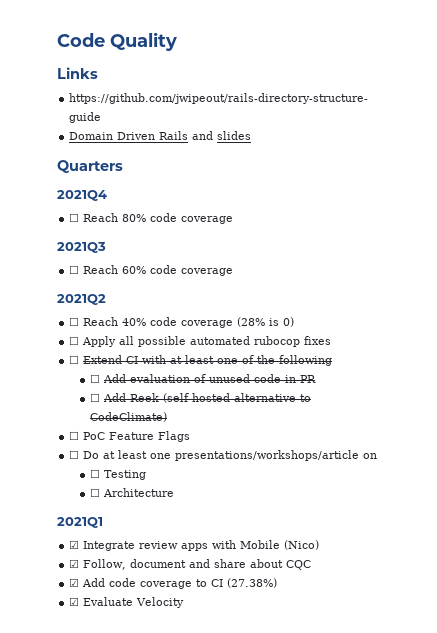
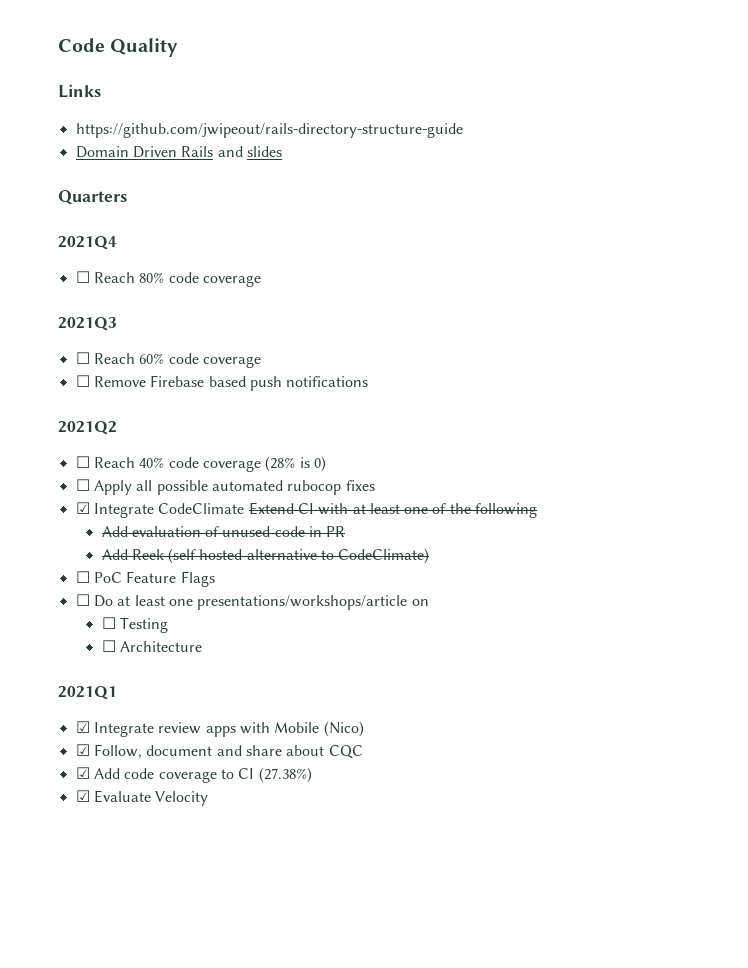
(234, 272) none -> [75,375,369,391] // ☐ Remove Firebase based push notifications
[69,355,80,364] ☐ -> [75,502,245,518] ☑ Integrate CodeClimate
[90,374,101,383] ☐ -> (538, 510) none
[90,393,101,402] ☐ -> (346, 531) none

